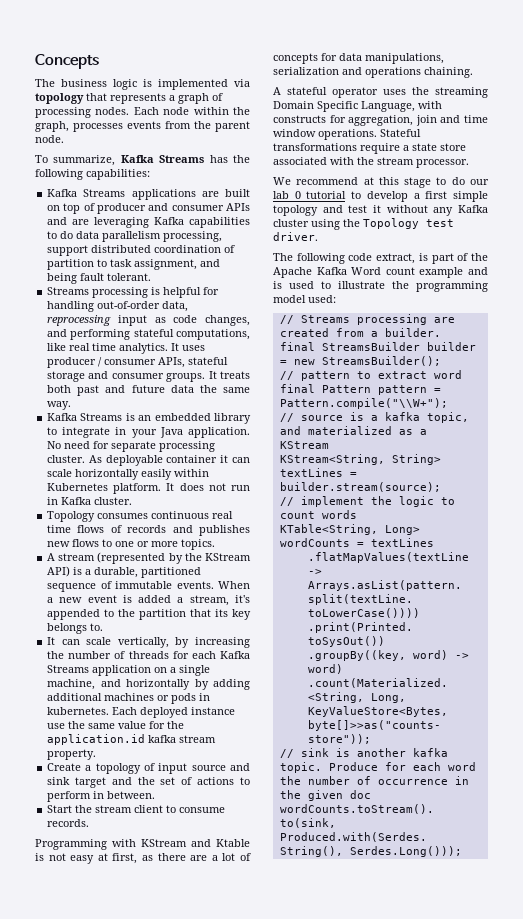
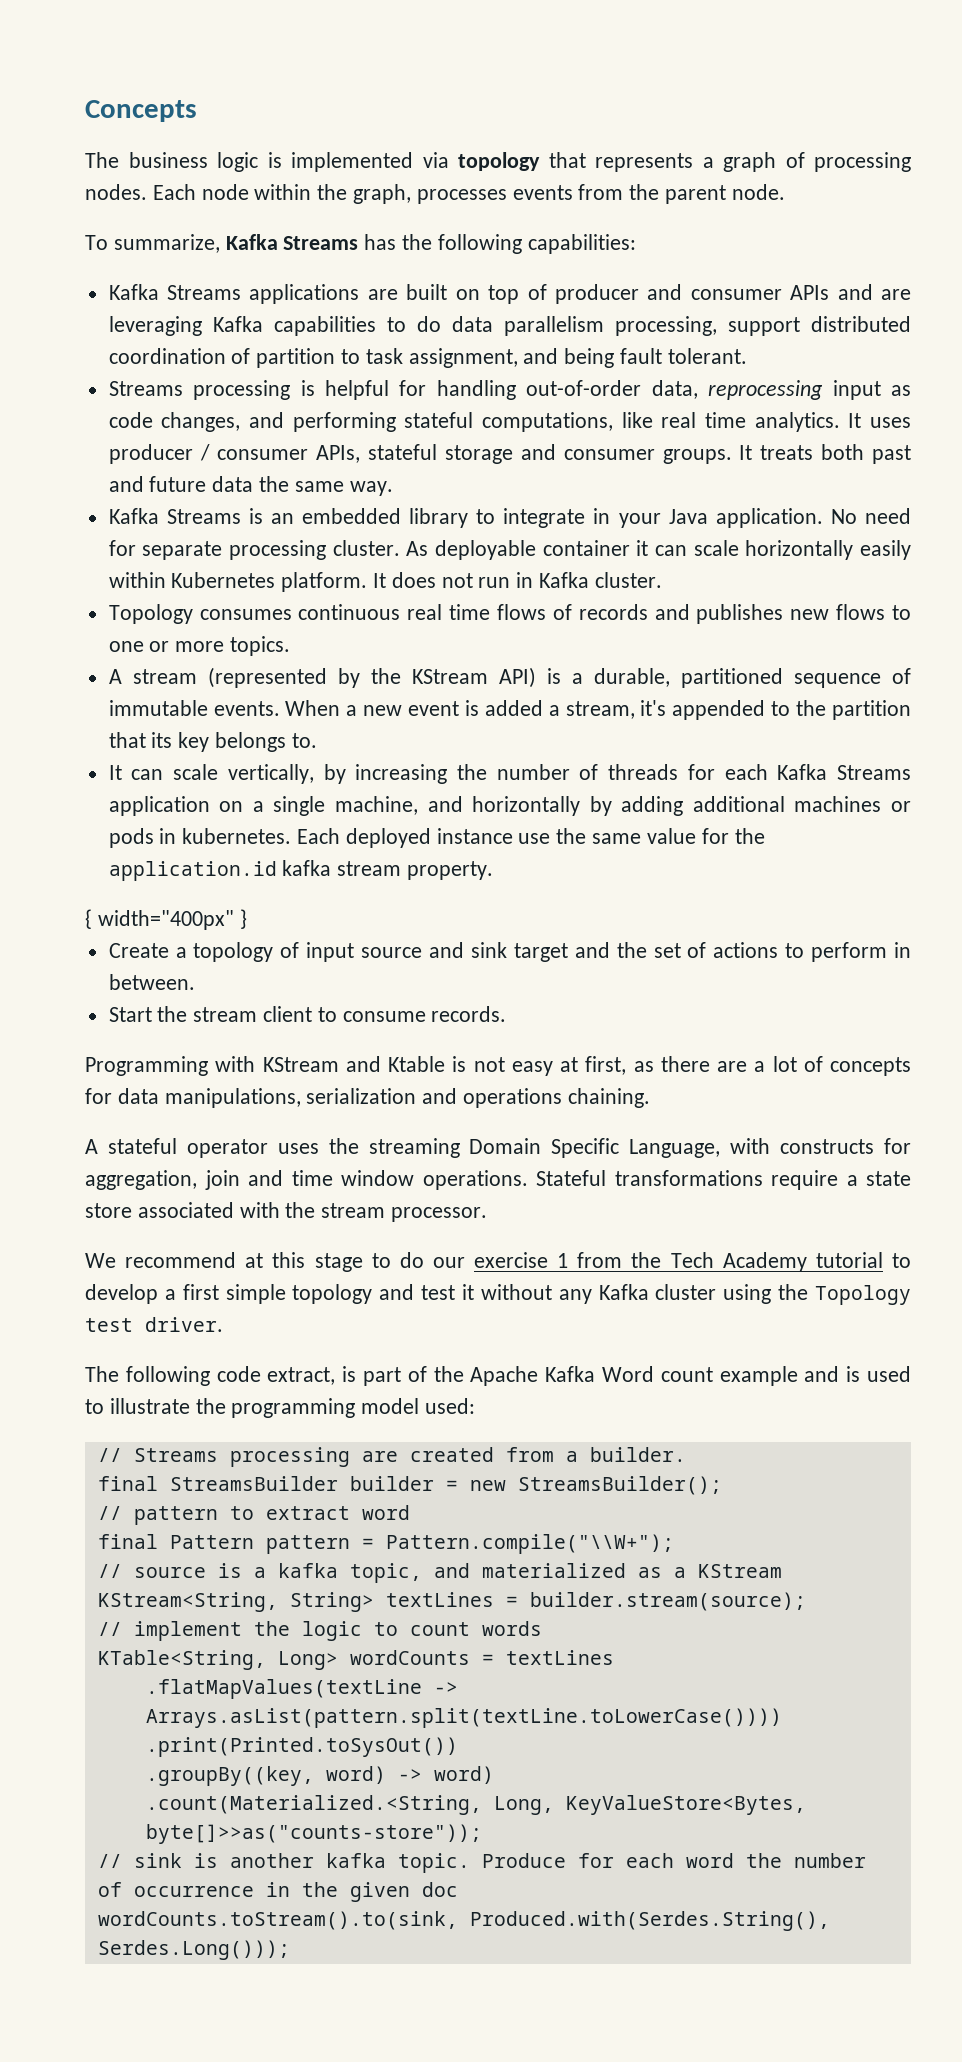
(97, 754) none -> [85,909,247,930] // { width="400px" }
[273,191,301,199] lab 0 -> [474,1252,807,1272] exercise 1 from the Tech Academy

